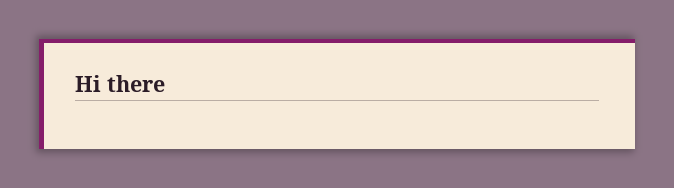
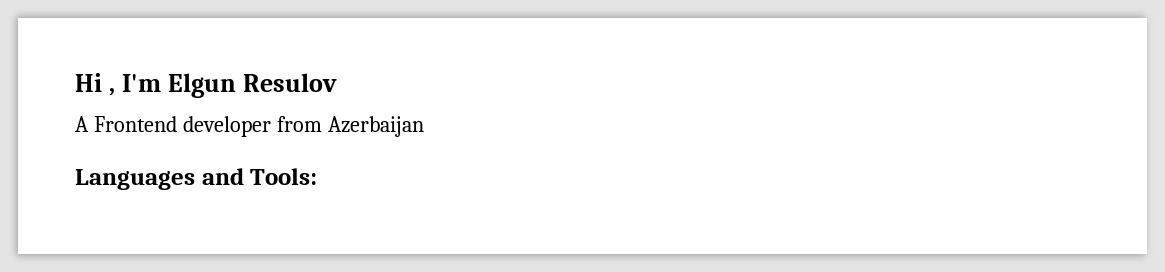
[107,75,165,92] there -> [108,73,337,98] [75,116,424,137] [75,168,318,190] , I'm Elgun Resulov // A Frontend developer from Azerbaijan // Languages and Tools:

